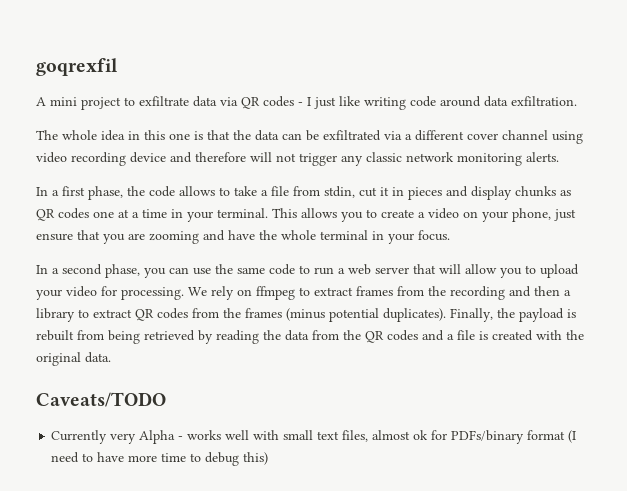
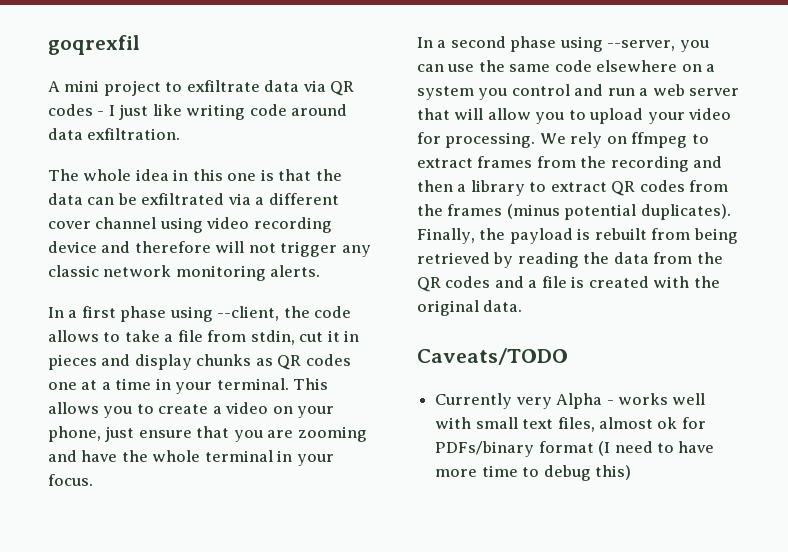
[88,186,123,200] phase, -> [120,306,280,322] phase using --client,
[105,264,140,278] phase, -> [510,36,676,52] phase using --server,
[299,265,310,274] to -> [596,60,716,72] [417,84,604,100] elsewhere on a system you control and

